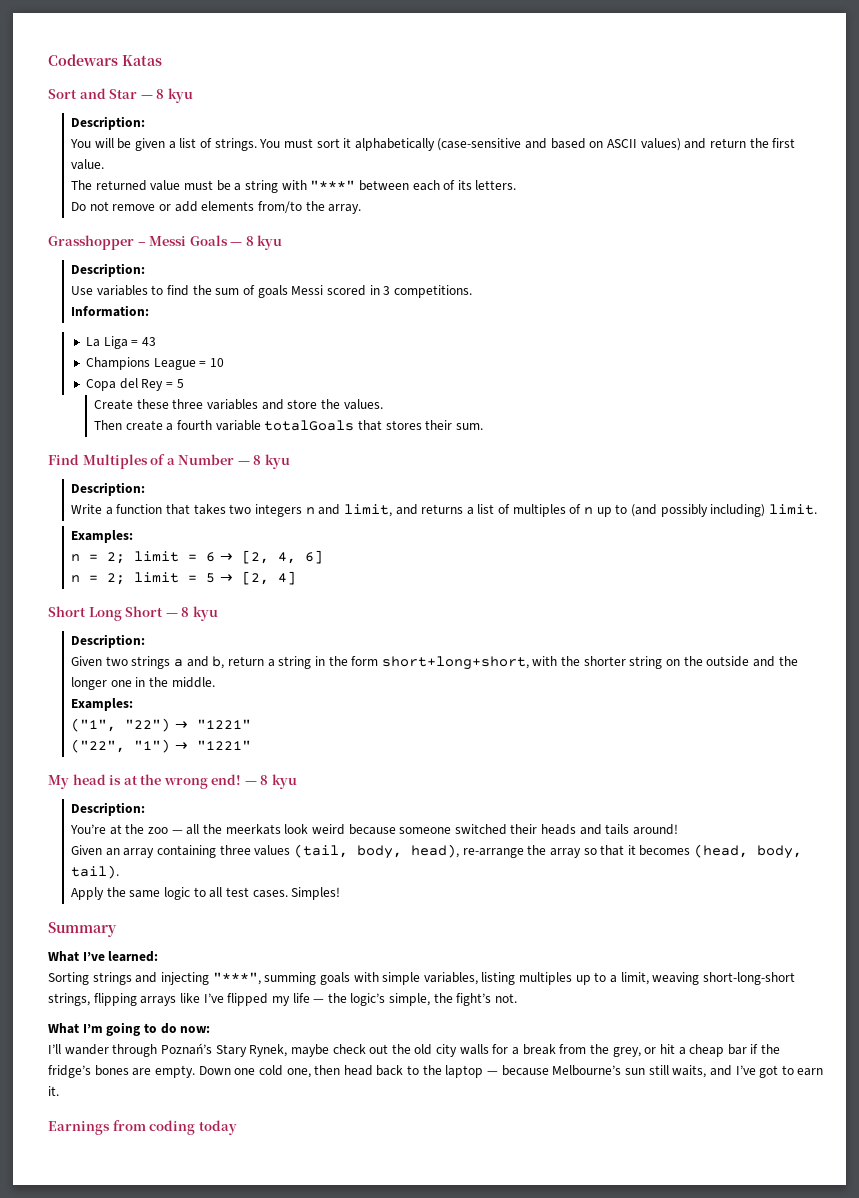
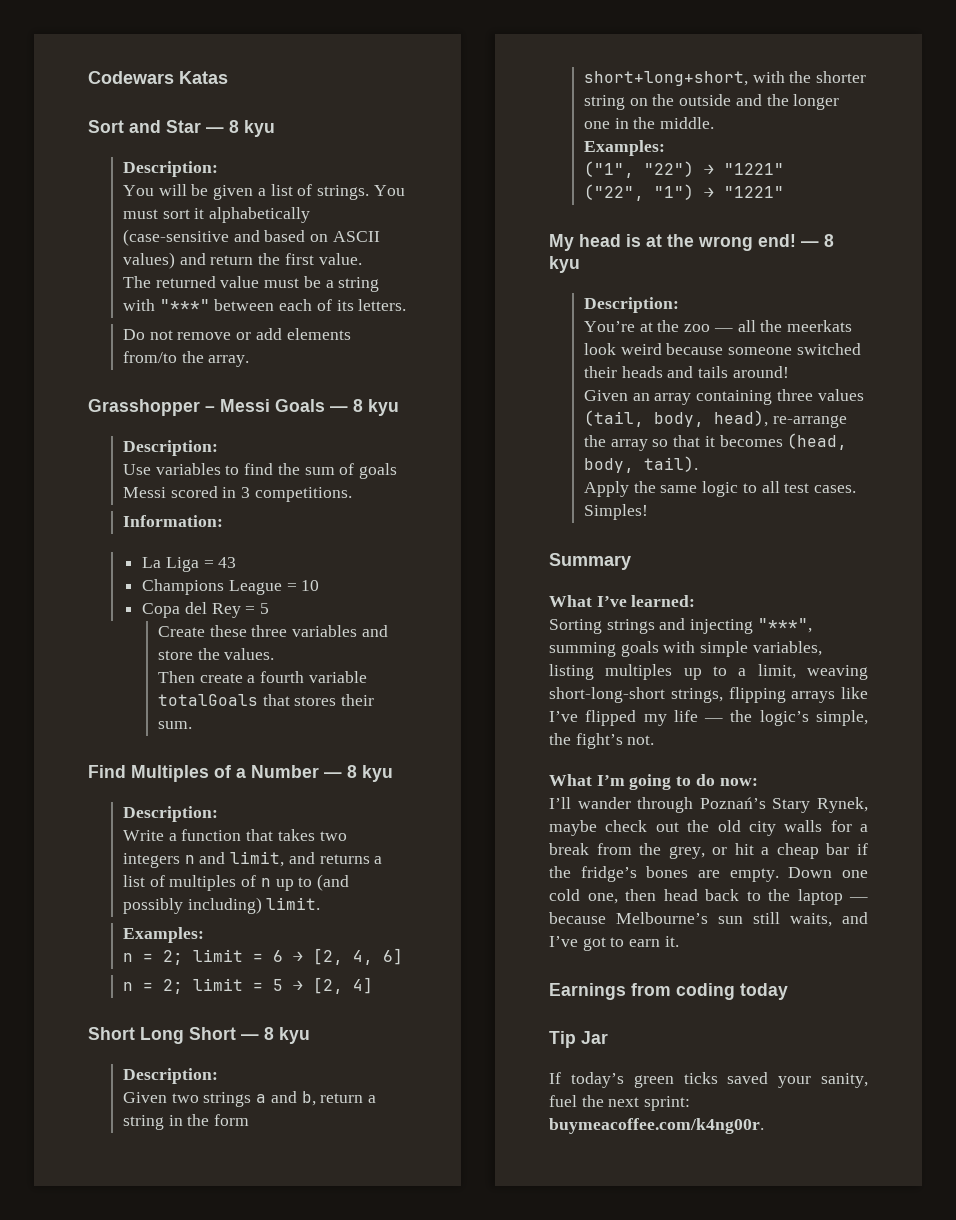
(237, 1127) none -> [549,1031,608,1048] [549,1072,868,1088] [549,1095,691,1111] [549,1118,764,1134] // Tip Jar // If today’s green ticks saved your sanity, fuel the next sprint: buymeacoffee.com/k4ng00r.

